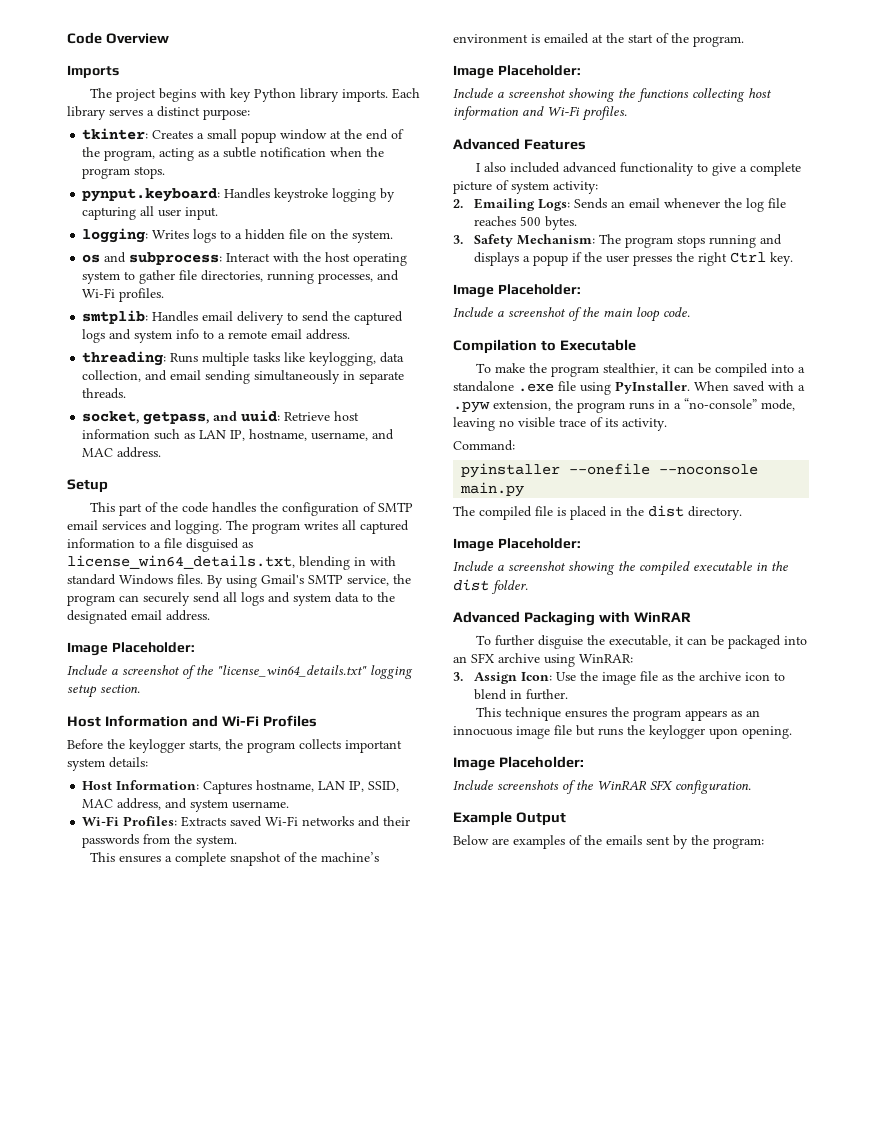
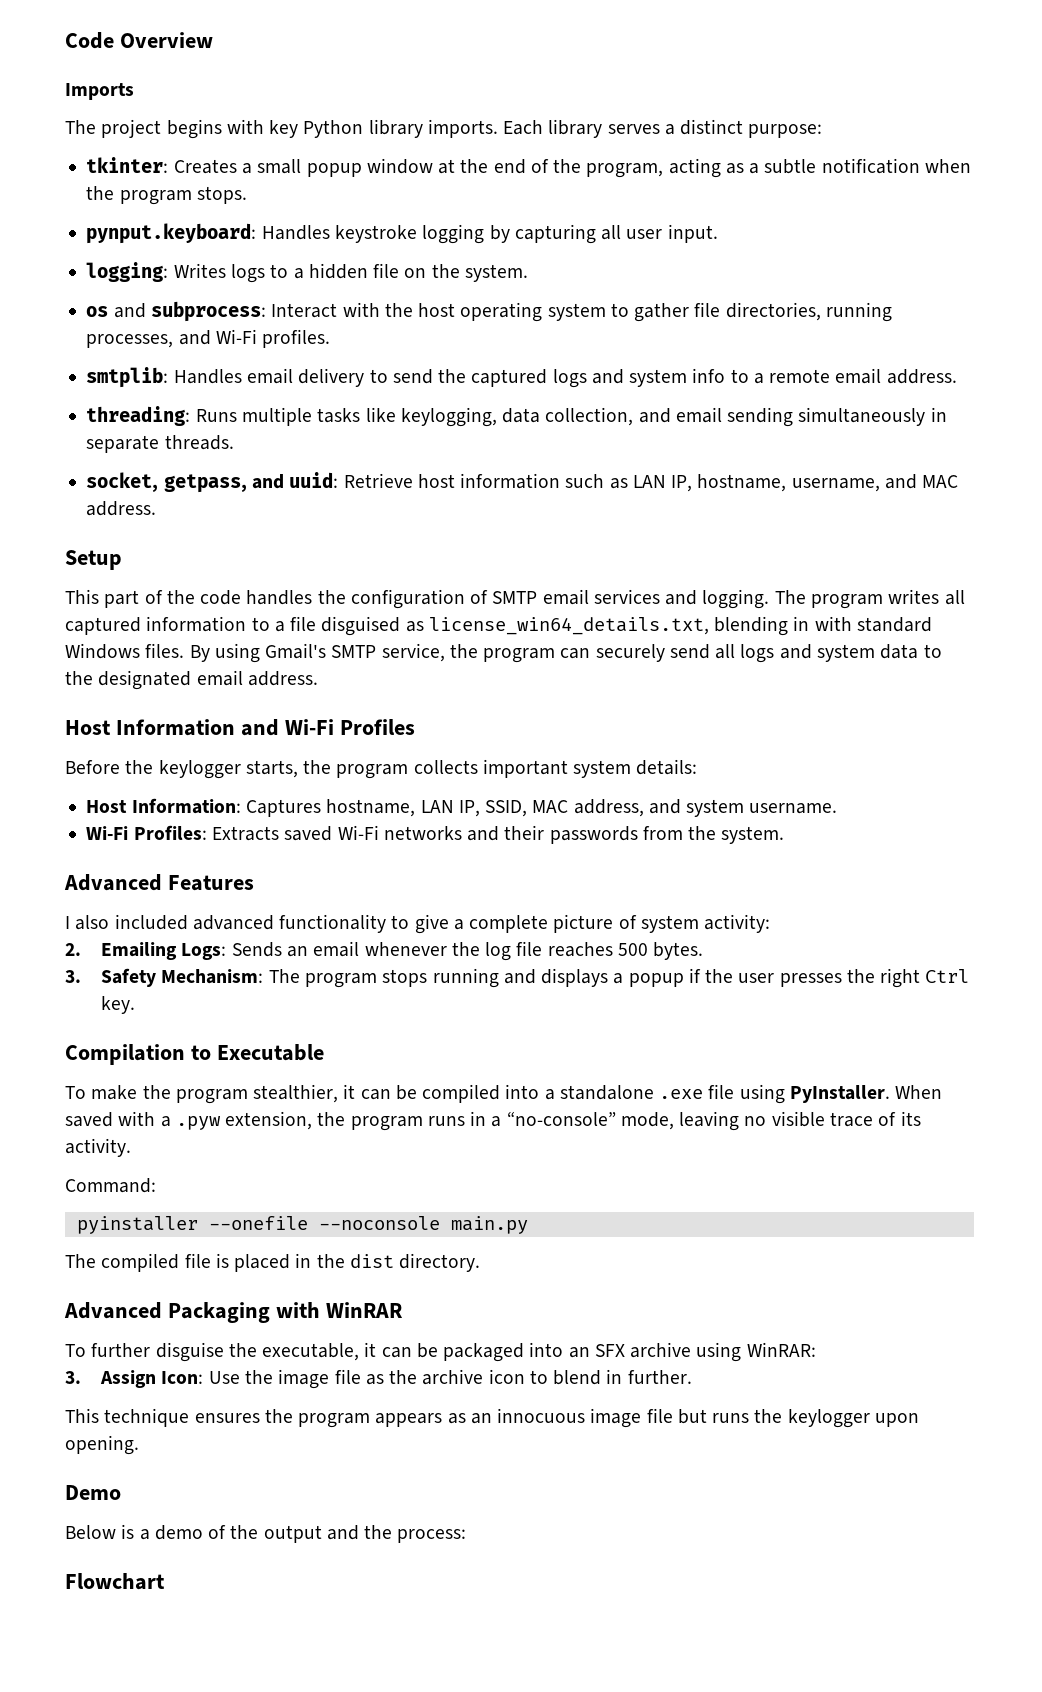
[67,642,195,656] [67,665,413,679] [67,684,140,698] // Image Placeholder: // Include a screenshot of the "license_win64_details.txt" logging setup section. -> (318, 678) none
[90,852,380,866] [453,33,744,47] [453,65,581,79] [453,88,772,102] [453,106,627,121] // This ensures a complete snapshot of the machine’s environment is emailed at the start of the program. // Image Placeholder: // Include a screenshot showing the functions collecting host information and Wi-Fi profiles. -> (785, 835) none
[453,284,581,298] [453,307,690,322] // Image Placeholder: // Include a screenshot of the main loop code. -> (136, 1005) none
[453,538,581,552] [453,561,788,576] [453,579,528,594] // Image Placeholder: // Include a screenshot showing the compiled executable in the dist folder. -> (481, 1262) none
[453,756,584,771] [453,780,751,794] [453,811,566,826] [453,835,764,849] Image Placeholder: // Include screenshots of the WinRAR SFX configuration. // Example Output // Below are examples of the emails sent by the program: -> [65,1485,121,1500] [65,1524,467,1543] [65,1573,165,1590] Demo // Below is a demo of the output and the process: // Flowchart

